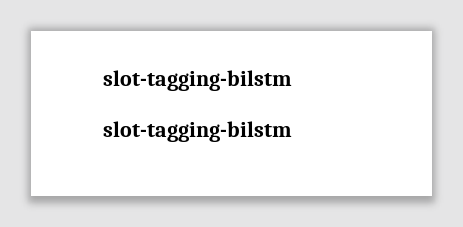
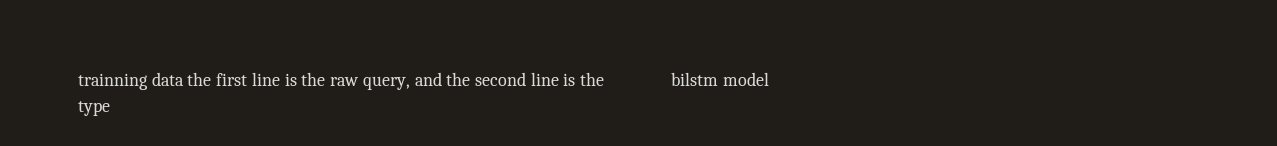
[103,70,292,91] [103,121,292,142] slot-tagging-bilstm // slot-tagging-bilstm -> [78,72,605,90] [78,101,110,116] [671,72,769,86] trainning data the first line is the raw query, and the second line is the type // bilstm model

